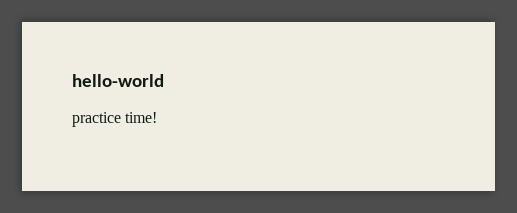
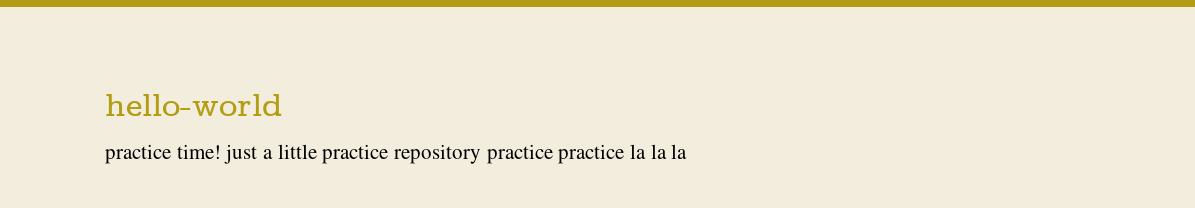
(158, 117) none -> [224,144,688,164] just a little practice repository practice practice la la la

